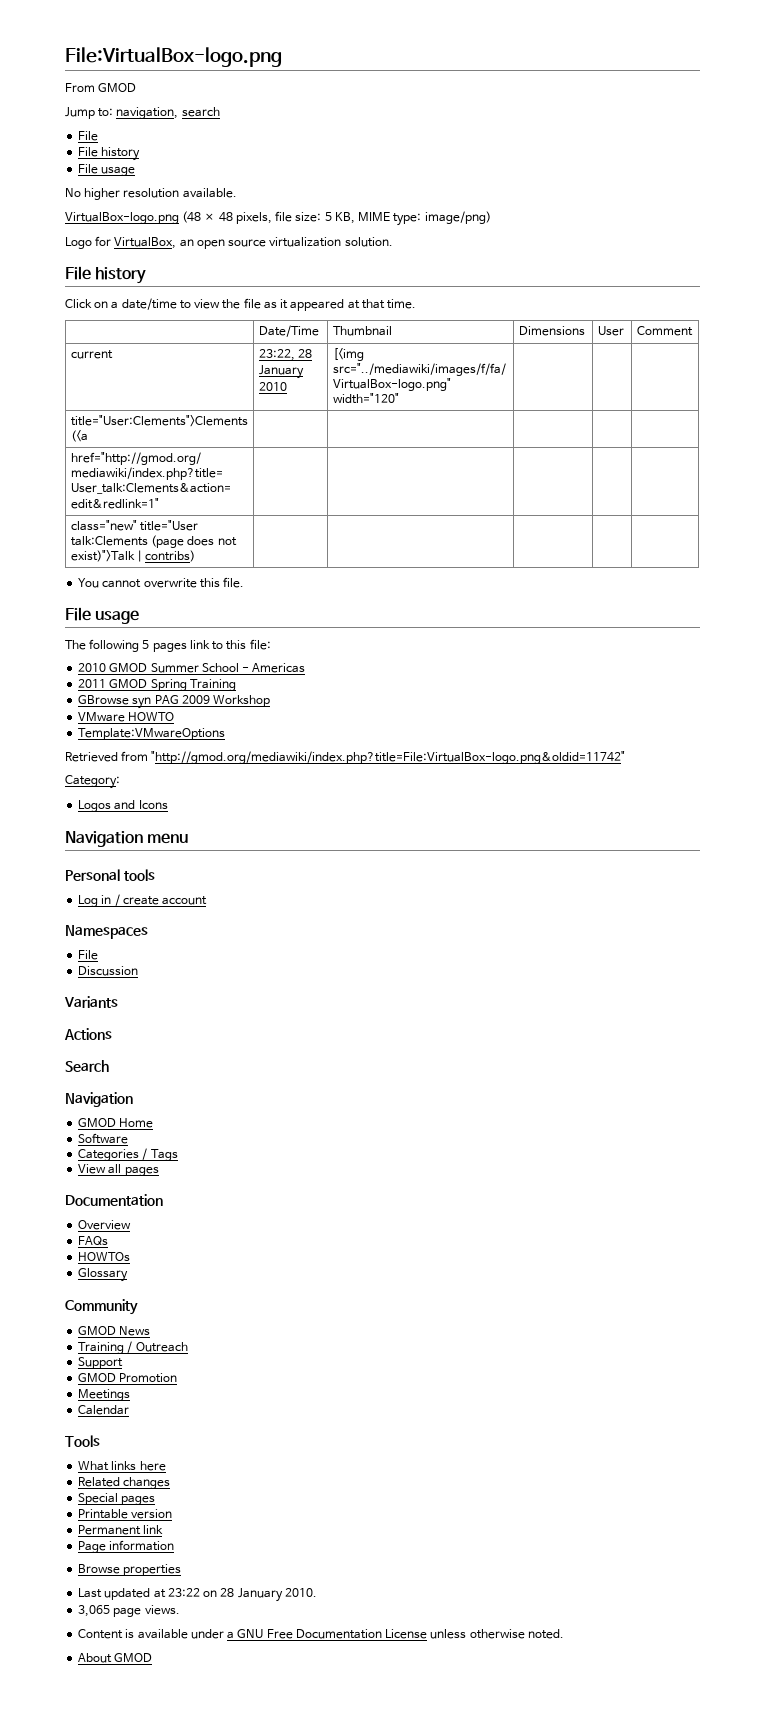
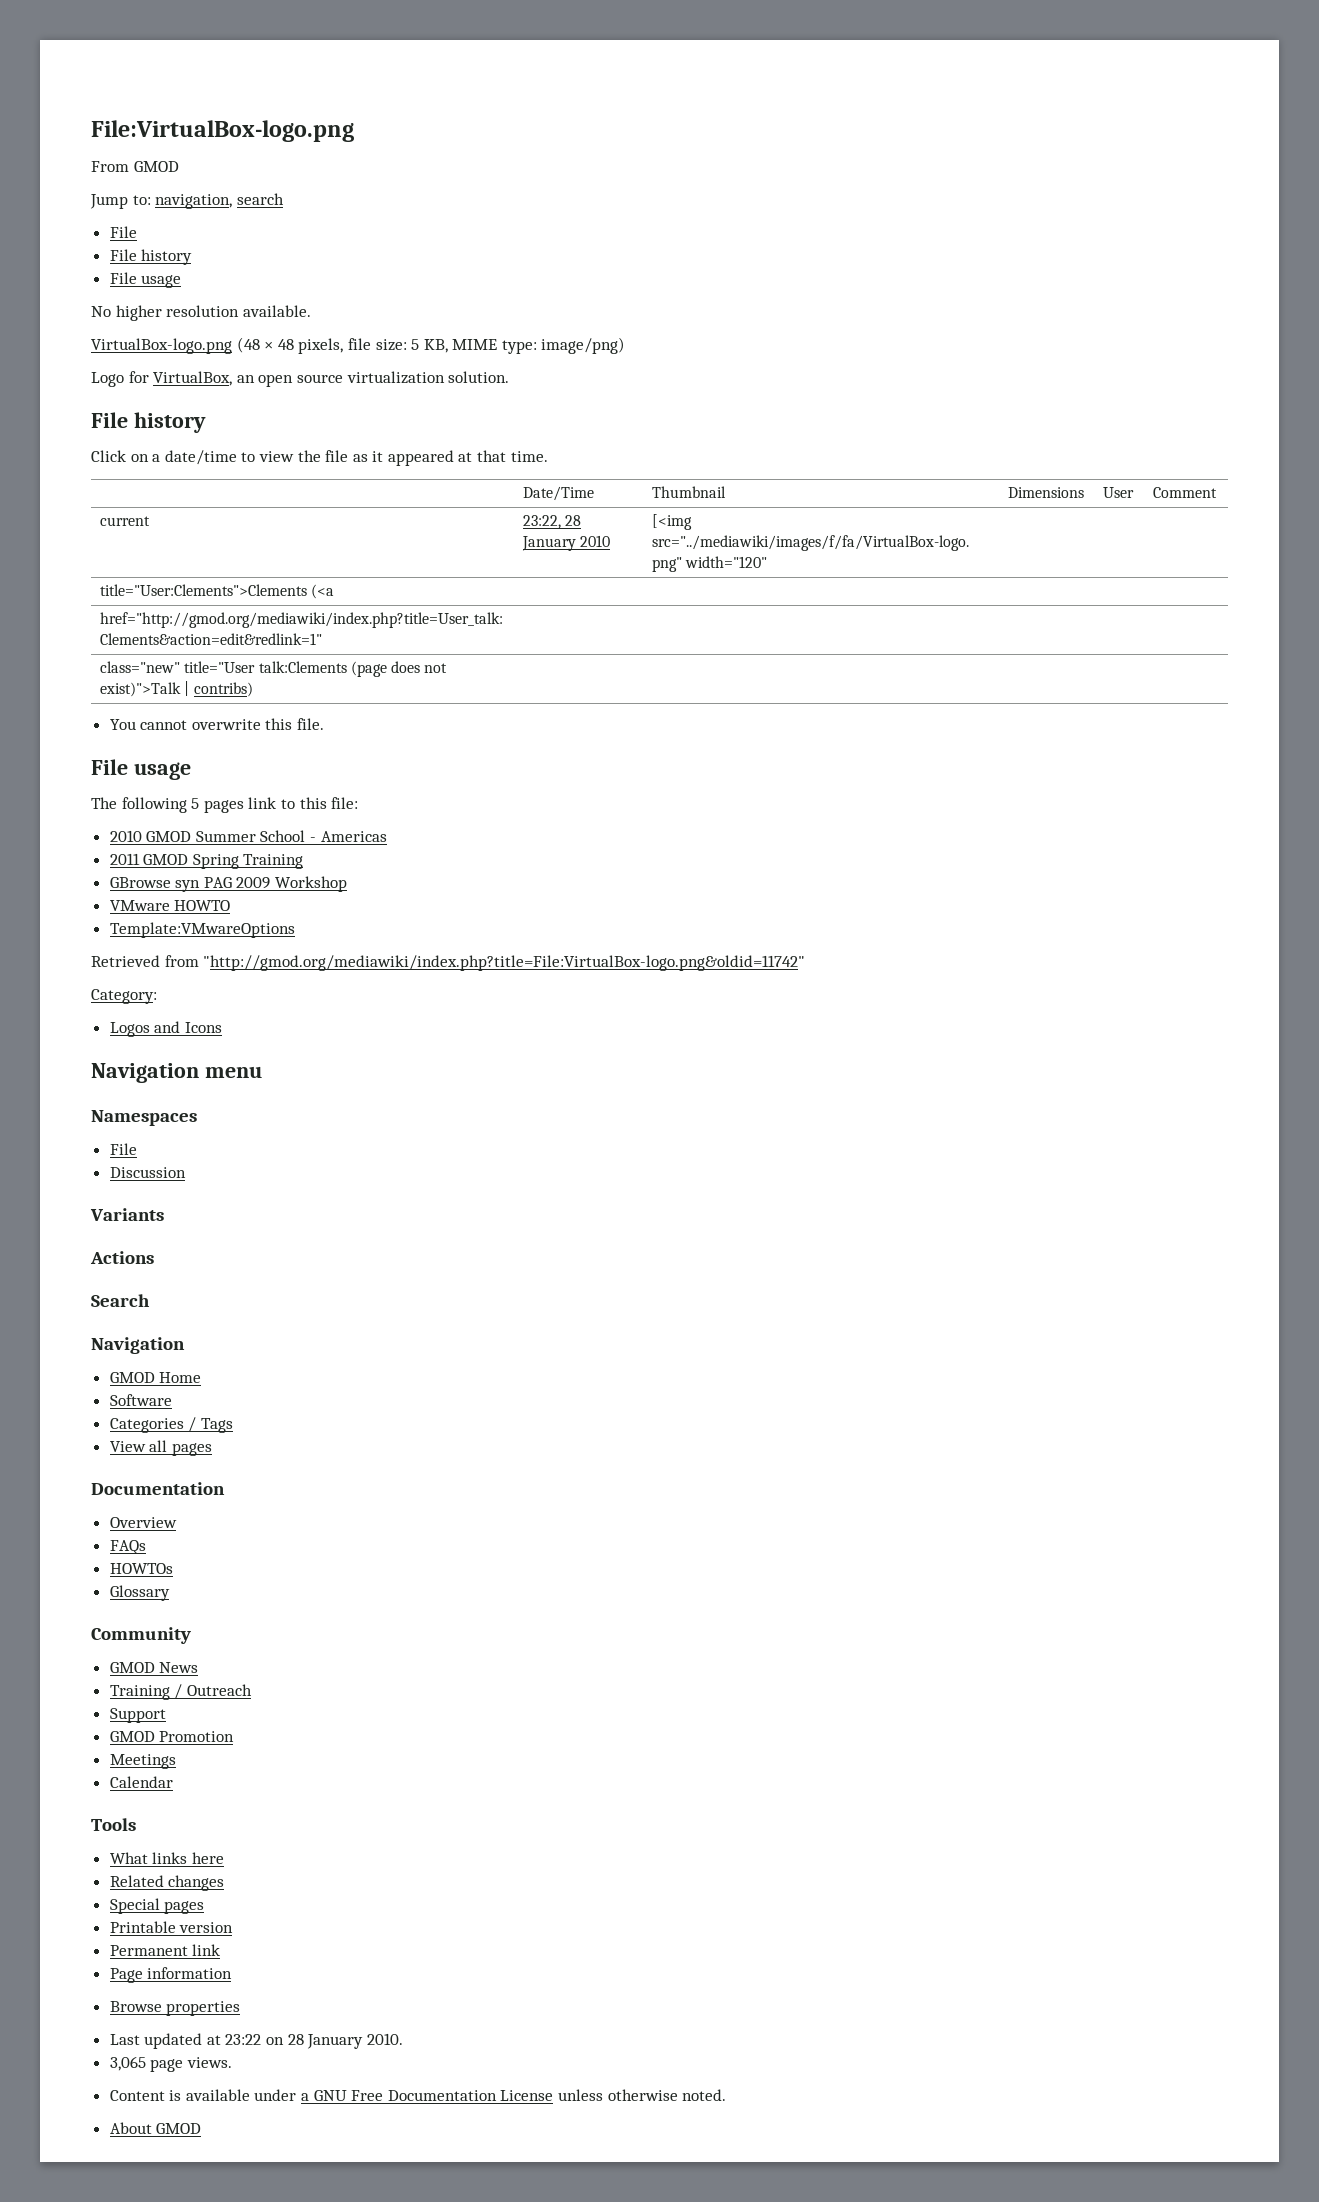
[65,869,155,881] [78,894,208,907] // Personal tools // Log in / create account -> (262, 1072) none

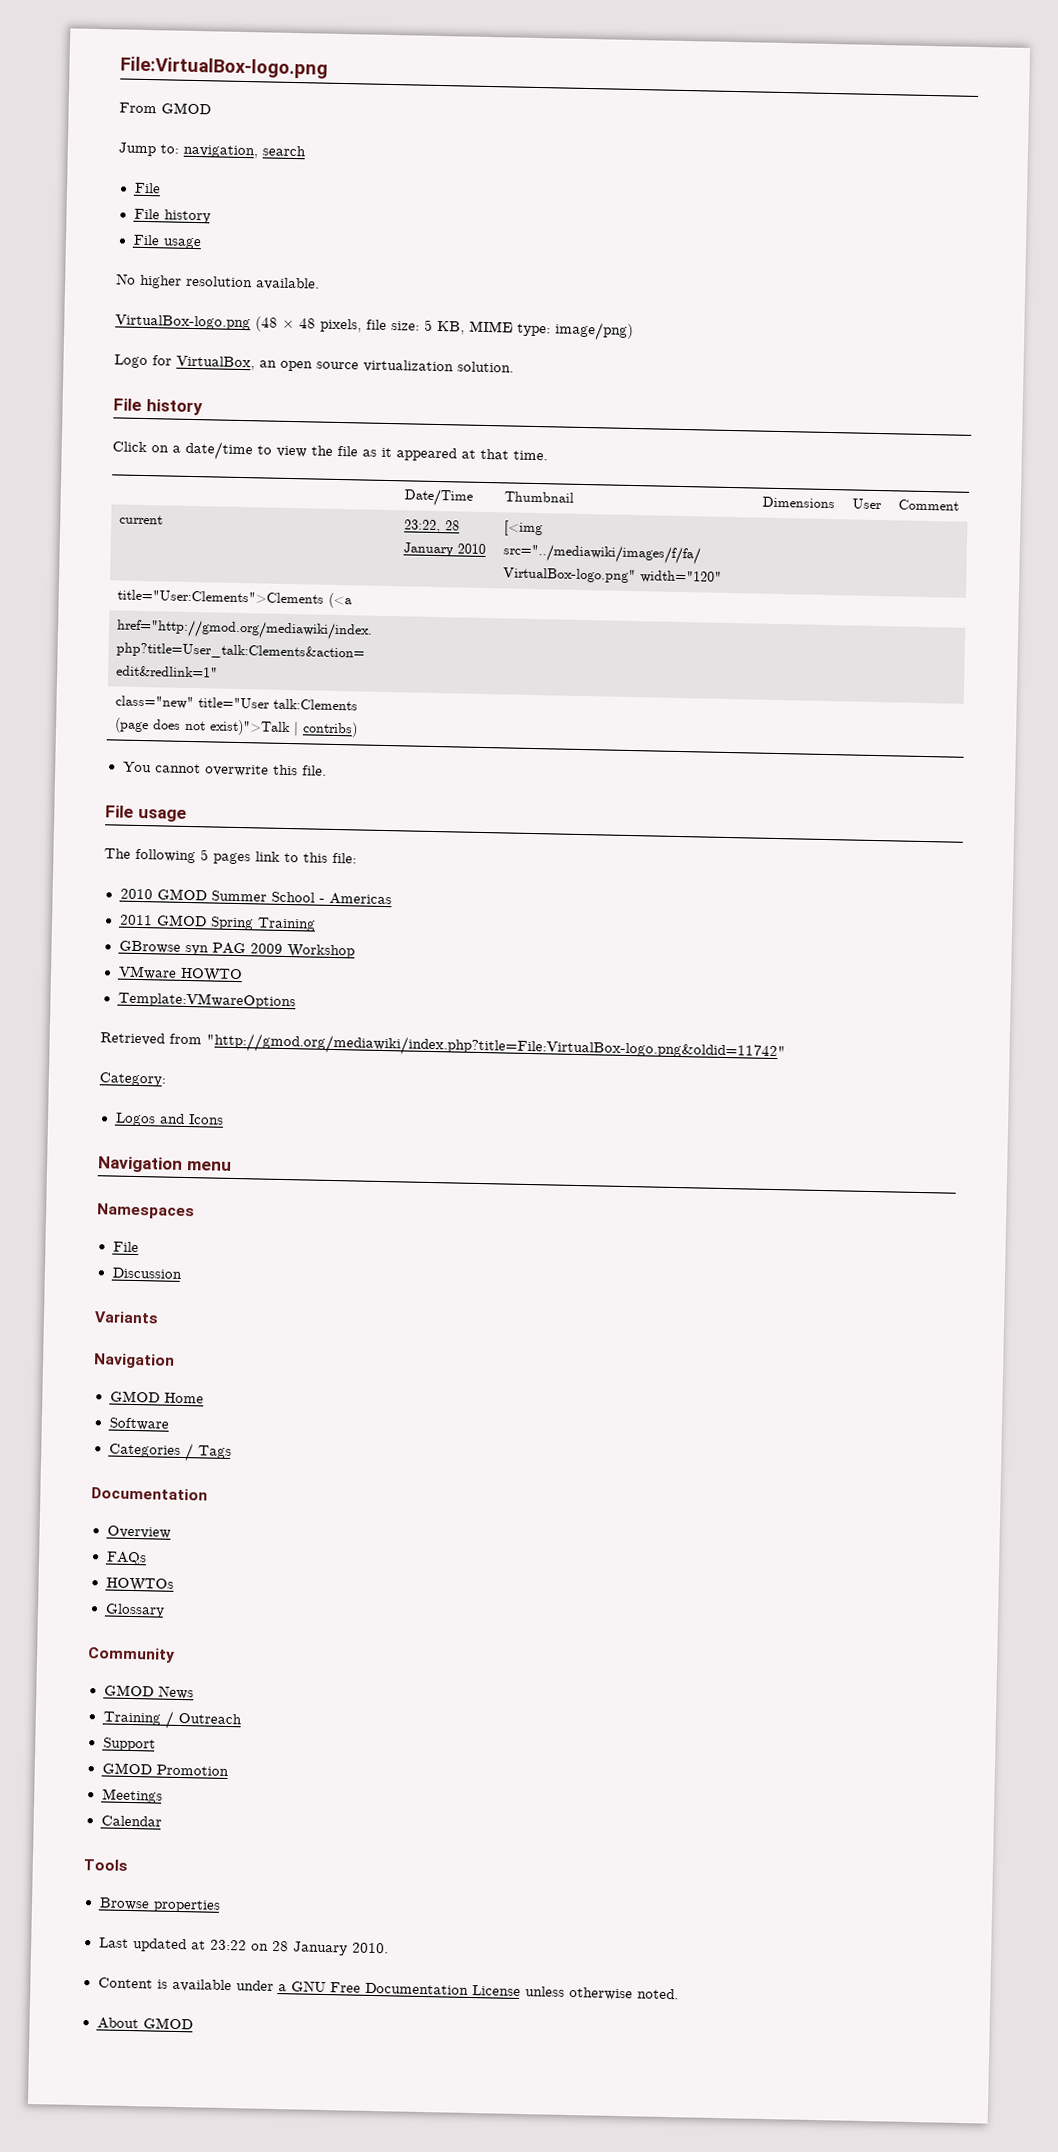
[90,1251,154,1264] [91,1294,150,1307] // Actions // Search -> (159, 1317) none
[109,1440,212,1456] // View all pages -> (232, 1452) none
[109,1852,224,1864] [109,1875,225,1891] [109,1898,205,1914] [109,1921,234,1933] [109,1944,221,1956] [109,1967,233,1983] // What links here // Related changes // Special pages // Printable version // Permanent link // Page information -> (128, 1865) none
[109,2056,232,2072] // 3,065 page views. -> (389, 1948) none

